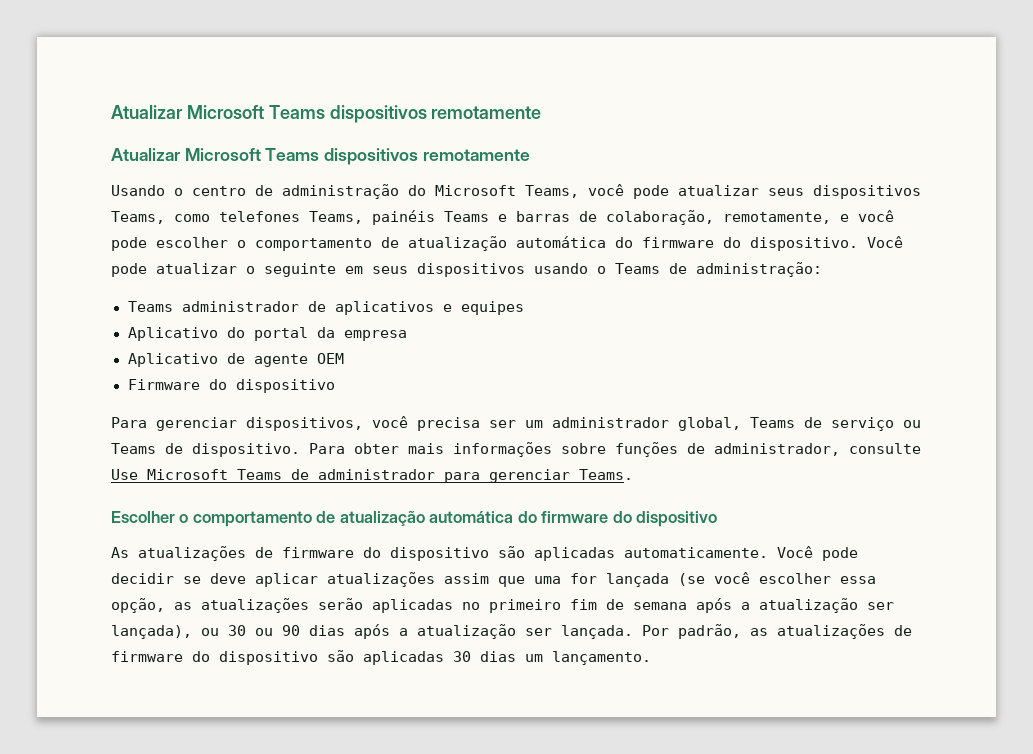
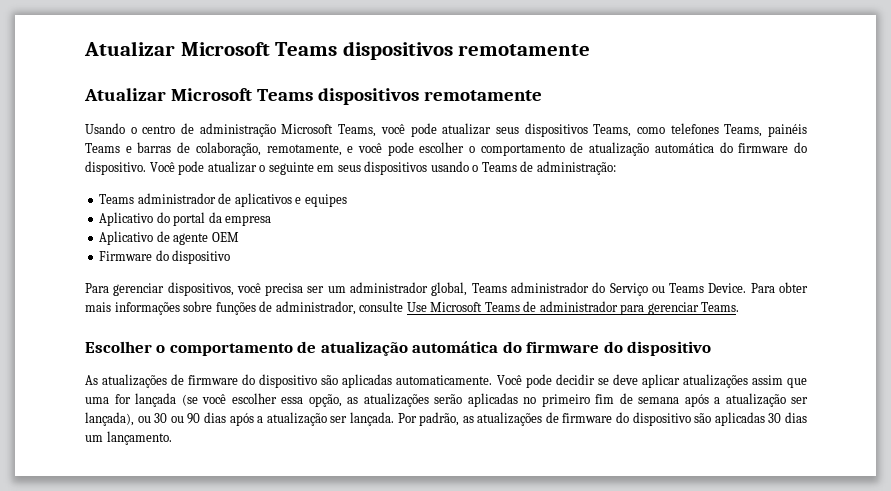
[408,185,426,196] do -> (276, 130) none
[804,417,921,431] [111,443,300,457] de serviço ou Teams de dispositivo. -> [510,282,747,296] administrador do Serviço ou Teams Device.

